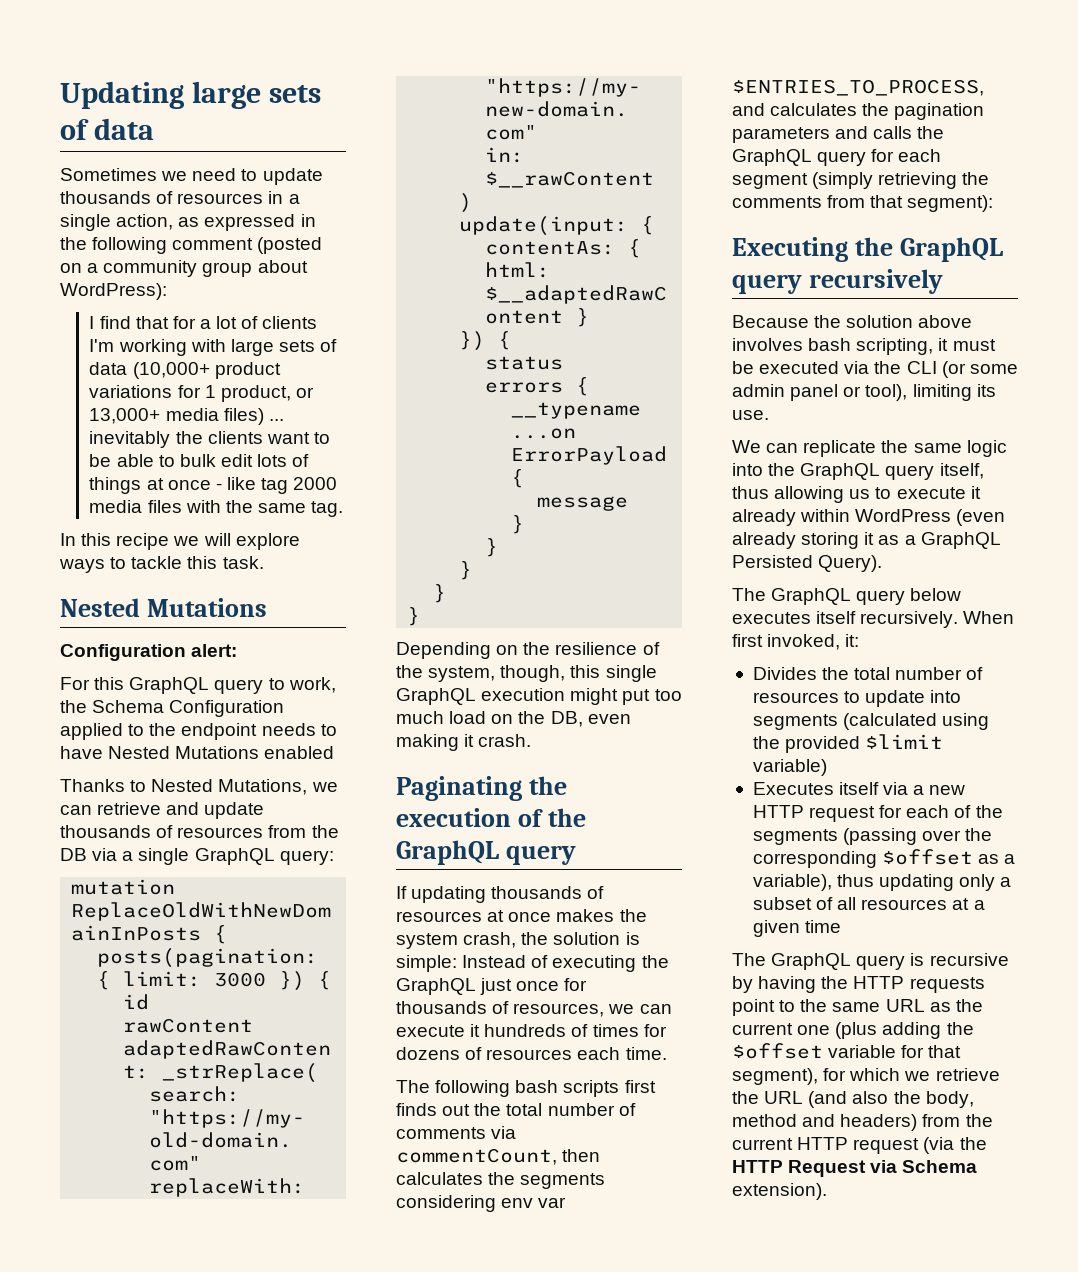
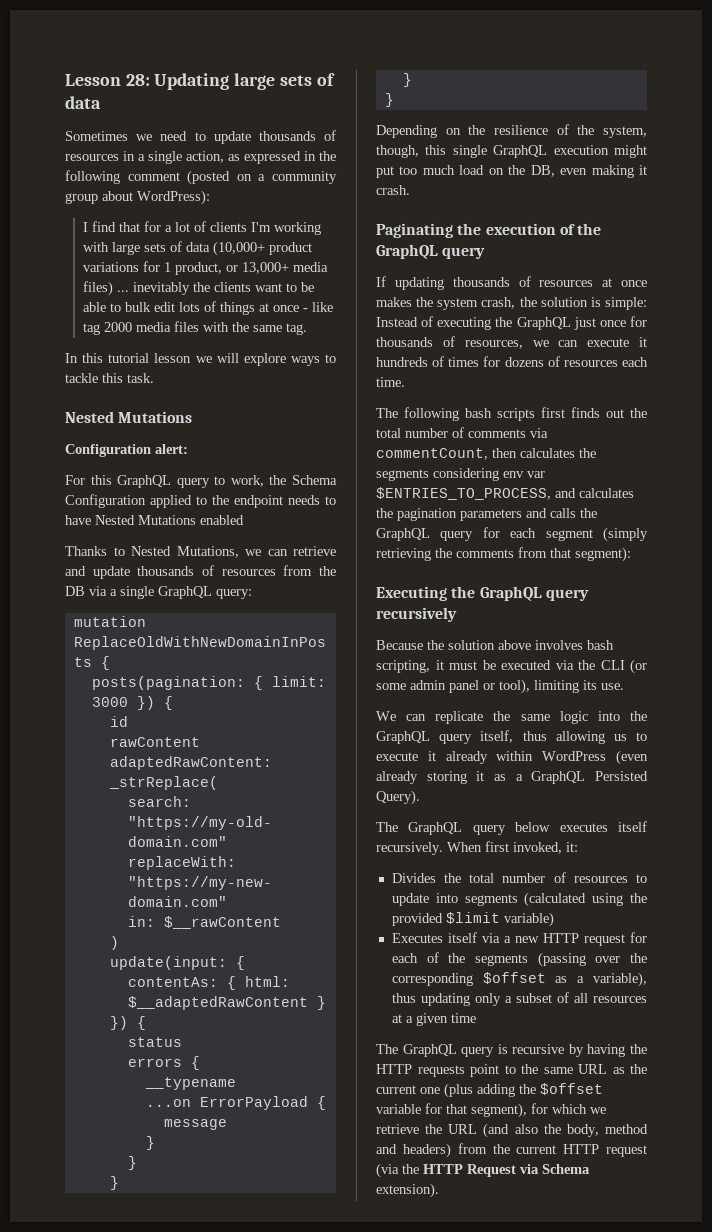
(60, 95) none -> [65,74,150,86] Lesson 28:
[116,533,170,550] recipe -> [108,353,192,363] tutorial lesson

